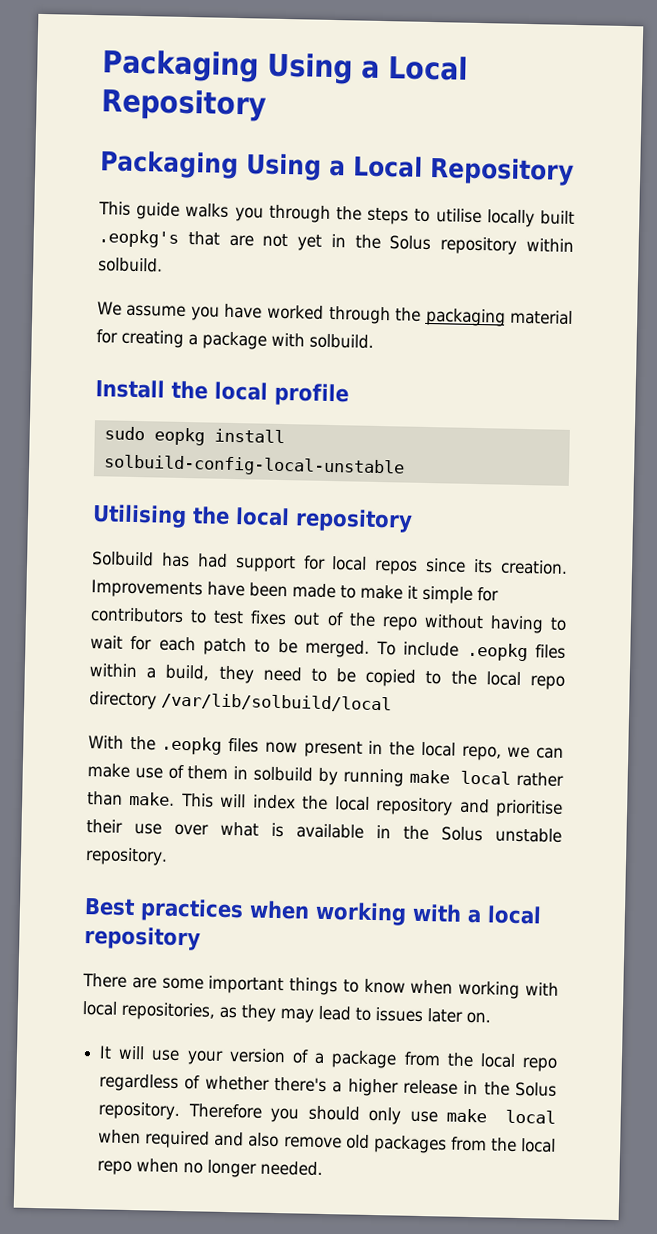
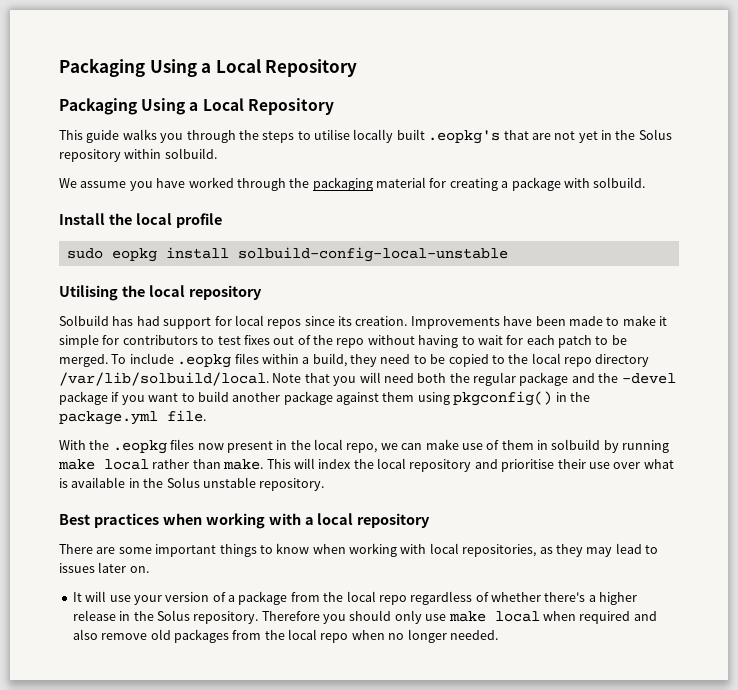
[161,692,392,713] /var/lib/solbuild/local -> [59,372,676,386] [59,391,590,406] [59,410,206,425] /var/lib/solbuild/local. Note that you will need both the regular package and the -devel package if you want to build another package against them using pkgconfig() in the package.yml file.

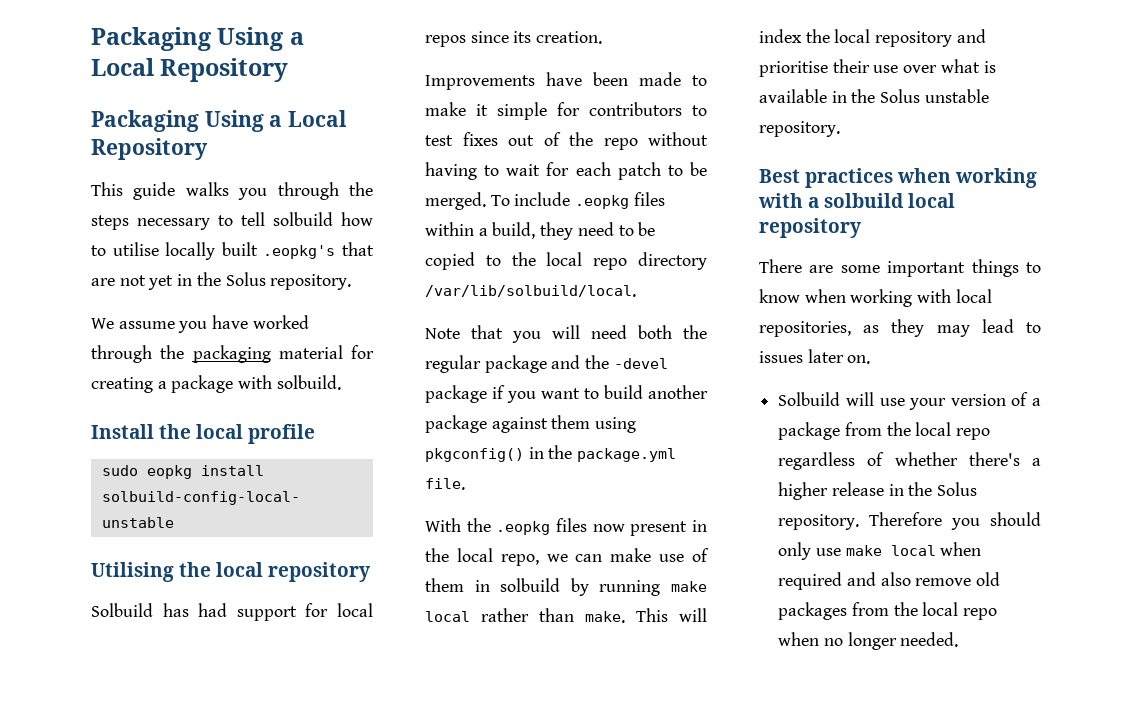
(295, 137) none -> [137,212,373,230] necessary to tell solbuild how
[59,148,217,162] repository within solbuild. -> [270,274,352,290] repository.
(408, 321) none -> (603, 37) //
(269, 379) none -> (636, 291) //
(314, 521) none -> [824,193,905,208] solbuild
[72,592,82,602] It -> [778,392,841,406] Solbuild

